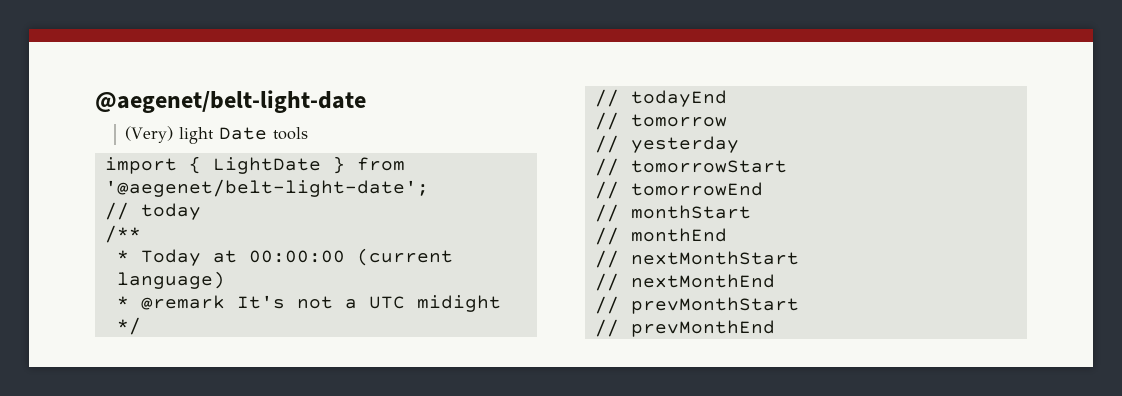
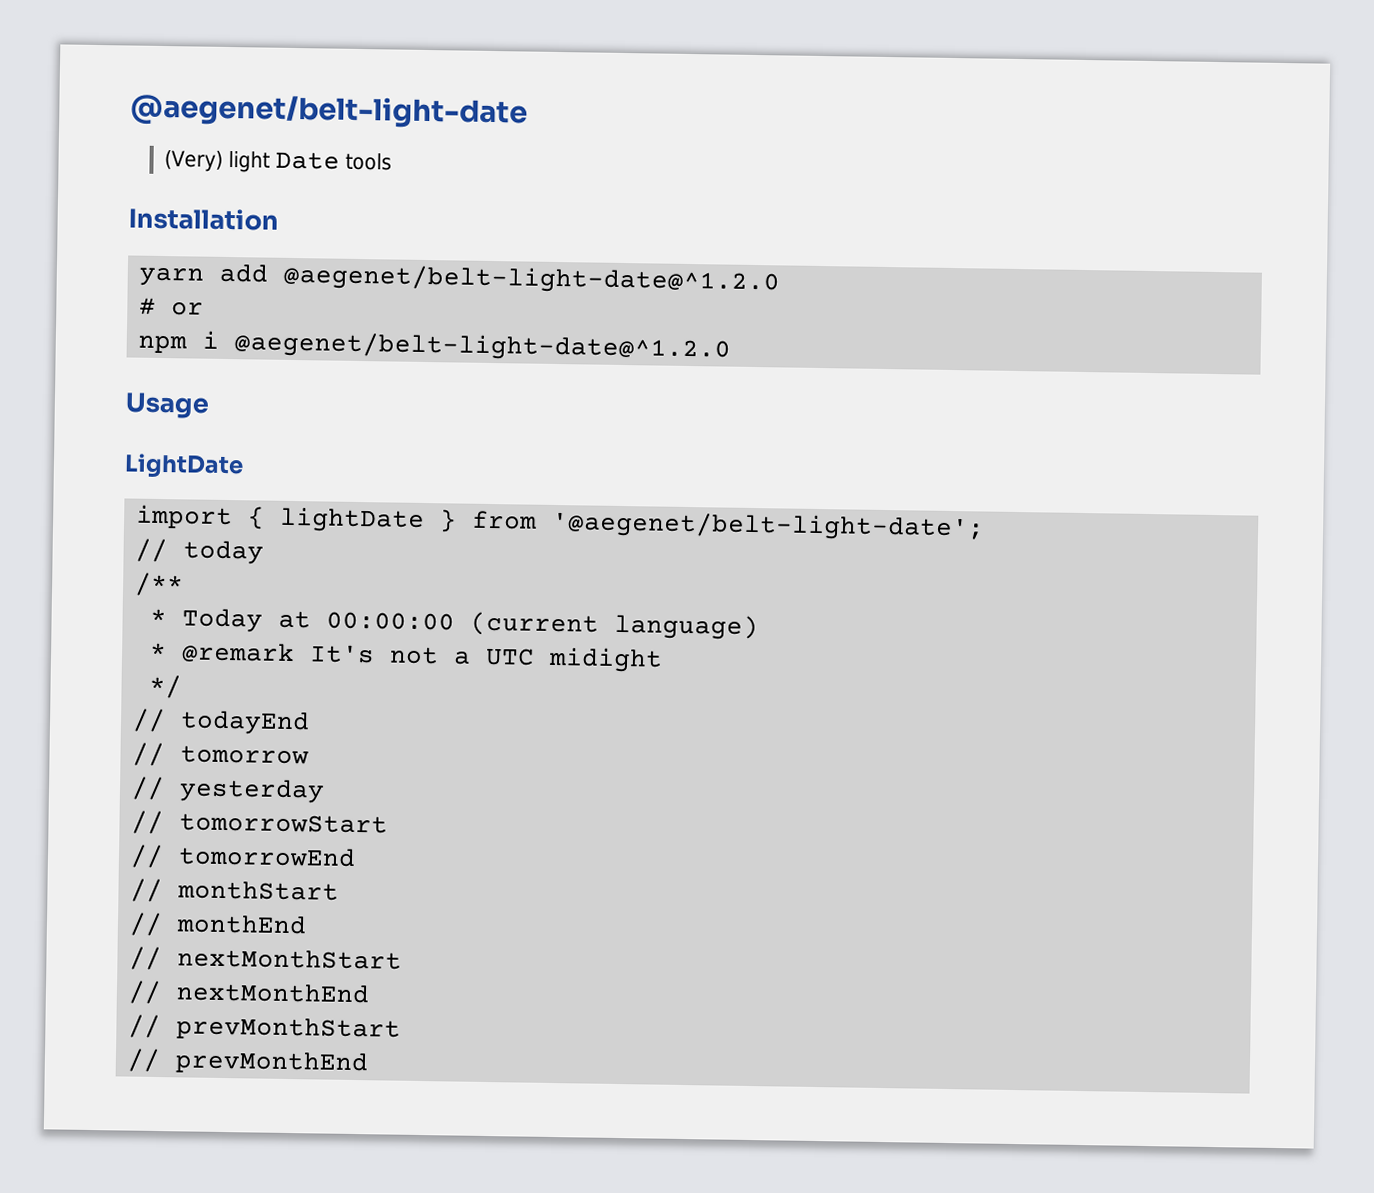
(309, 133) none -> [128,207,279,231] [139,263,781,296] [139,297,205,316] [138,330,732,363] [125,392,210,419] [124,453,244,480] // Installation // yarn add @aegenet/belt-light-date@^1.2.0 // # or // npm i @aegenet/belt-light-date@^1.2.0 // Usage // LightDate
[212,157,321,174] LightDate -> [279,506,426,534] lightDate

